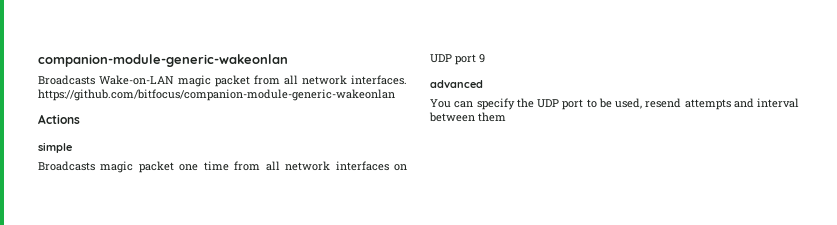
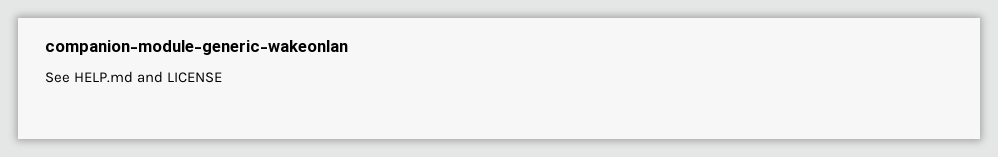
[38,75,407,87] [38,89,395,101] [38,114,80,124] [38,142,72,153] [38,161,408,173] [430,54,485,65] [430,80,483,88] [430,98,799,110] [429,112,506,122] Broadcasts Wake-on-LAN magic packet from all network interfaces. https://github.com/bitfocus/companion-module-generic-wakeonlan // Actions // simple // Broadcasts magic packet one time from all network interfaces on UDP port 9 // advanced // You can specify the UDP port to be used, resend attempts and interval between them -> [45,71,223,83] See HELP.md and LICENSE

